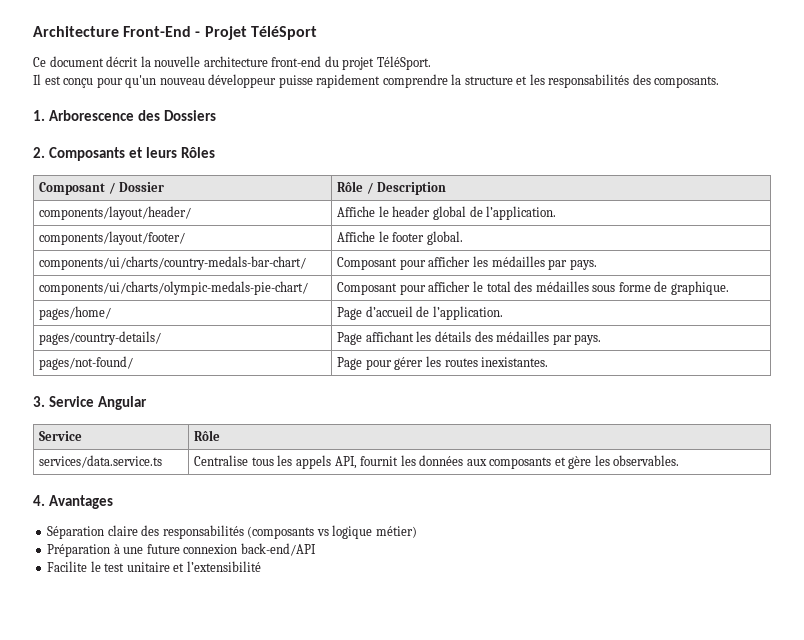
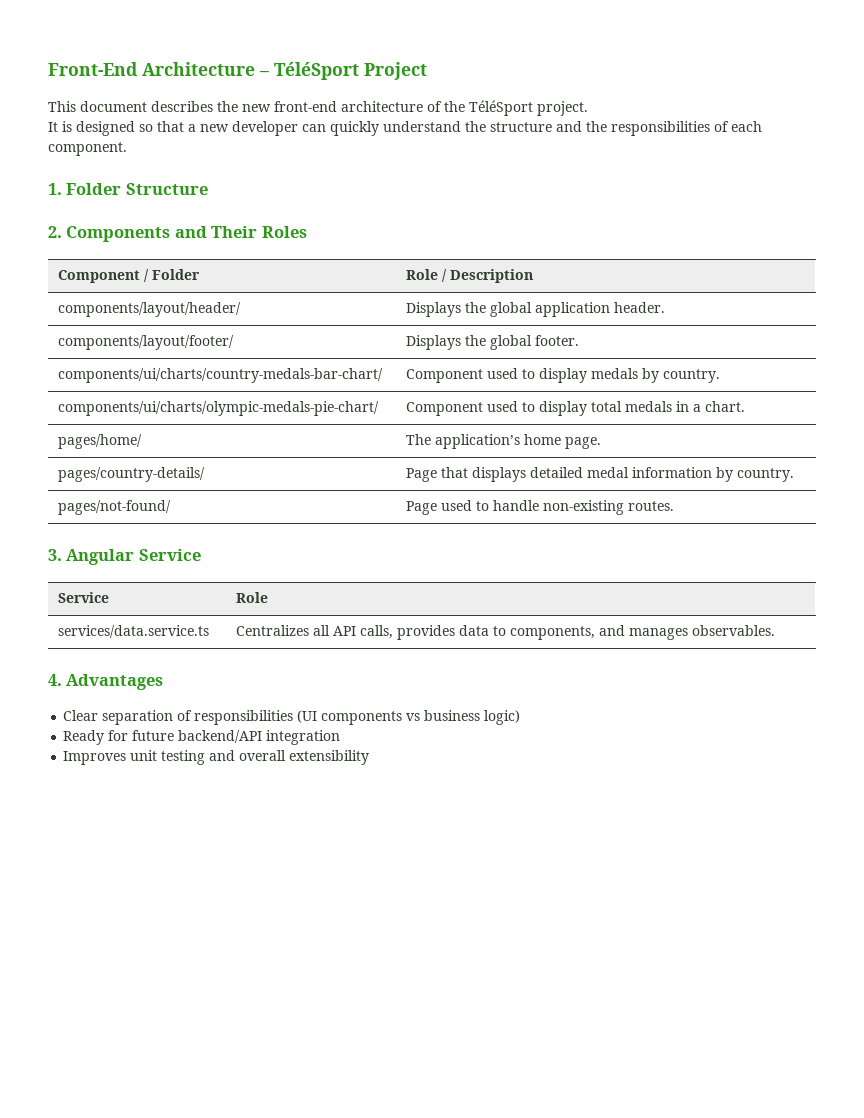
[33,26,317,40] [33,56,431,70] [33,74,720,88] [33,110,217,121] [33,147,216,161] [39,182,165,195] [337,181,447,195] [39,206,192,220] [337,206,557,220] [39,231,186,245] [337,231,463,245] [39,256,307,270] [337,256,597,270] [39,281,309,295] [337,281,729,295] [39,306,112,320] [337,306,503,320] [39,331,162,345] [337,331,602,345] [39,356,134,370] [337,356,549,370] Architecture Front-End - Projet TéléSport // Ce document décrit la nouvelle architecture front-end du projet TéléSport. // Il est conçu pour qu'un nouveau développeur puisse rapidement comprendre la structure et les responsabilités des composants. // 1. Arborescence des Dossiers // 2. Composants et leurs Rôles // Composant / Dossier | Rôle / Description // components/layout/header/ | Affiche le header global de l’application. // components/layout/footer/ | Affiche le footer global. // components/ui/charts/country-medals-bar-chart/ | Composant pour afficher les médailles par pays. // components/ui/charts/olympic-medals-pie-chart/ | Composant pour afficher le total des médailles sous forme de graphique. // pages/home/ | Page d’accueil de l’application. // pages/country-details/ | Page affichant les détails des médailles par pays. // pages/not-found/ | Page pour gérer les routes inexistantes. -> [48,62,427,80] [48,100,588,116] [48,121,762,136] [48,142,127,156] [48,183,208,195] [48,226,307,242] [58,269,201,283] [406,269,534,283] [58,302,242,317] [406,302,666,317] [58,335,235,350] [406,335,580,350] [58,368,384,383] [406,368,721,383] [58,401,380,416] [406,401,746,416] [58,434,143,449] [406,434,602,449] [58,467,206,482] [406,467,795,482] [58,500,172,515] [406,500,675,515] Front-End Architecture – TéléSport Project // This document describes the new front-end architecture of the TéléSport project. // It is designed so that a new developer can quickly understand the structure and the responsibilities of each component. // 1. Folder Structure // 2. Components and Their Roles // Component / Folder | Role / Description // components/layout/header/ | Displays the global application header. // components/layout/footer/ | Displays the global footer. // components/ui/charts/country-medals-bar-chart/ | Component used to display medals by country. // components/ui/charts/olympic-medals-pie-chart/ | Component used to display total medals in a chart. // pages/home/ | The application’s home page. // pages/country-details/ | Page that displays detailed medal information by country. // pages/not-found/ | Page used to handle non-existing routes.
[49,396,148,410] Service Angular -> [66,549,201,565] Angular Service
[194,430,221,441] Rôle -> [236,592,269,603] Role
[194,455,680,469] [33,495,114,509] [47,525,417,539] [47,543,316,557] [47,561,261,572] Centralise tous les appels API, fournit les données aux composants et gère les observables. // 4. Avantages // Séparation claire des responsabilités (composants vs logique métier) // Préparation à une future connexion back-end/API // Facilite le test unitaire et l’extensibilité -> [236,625,776,640] [48,674,164,690] [63,710,521,725] [63,730,341,745] [63,750,370,765] Centralizes all API calls, provides data to components, and manages observables. // 4. Advantages // Clear separation of responsibilities (UI components vs business logic) // Ready for future backend/API integration // Improves unit testing and overall extensibility

